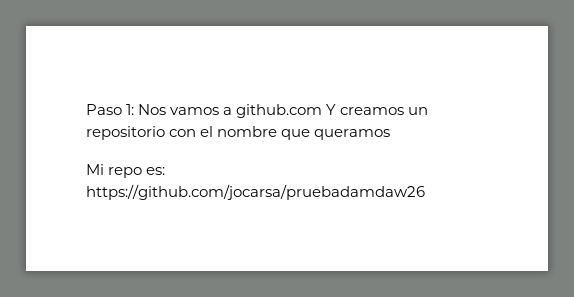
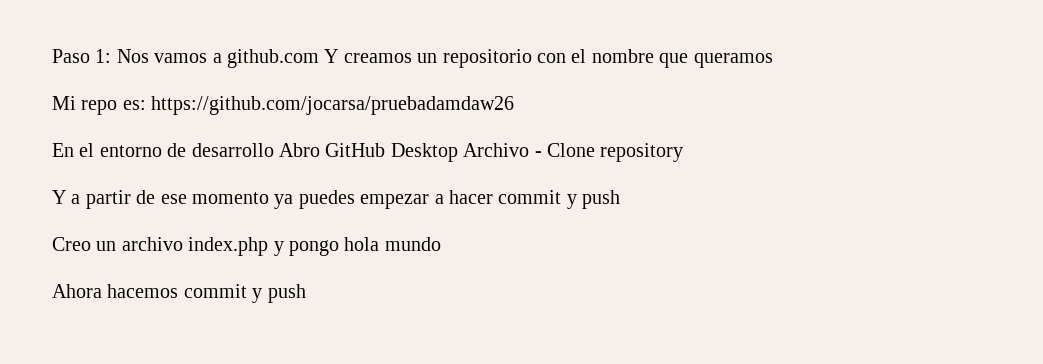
(425, 192) none -> [52,143,684,162] [52,190,621,209] [52,237,441,256] [52,284,306,303] // En el entorno de desarrollo Abro GitHub Desktop Archivo - Clone repository // Y a partir de ese momento ya puedes empezar a hacer commit y push // Creo un archivo index.php y pongo hola mundo // Ahora hacemos commit y push

